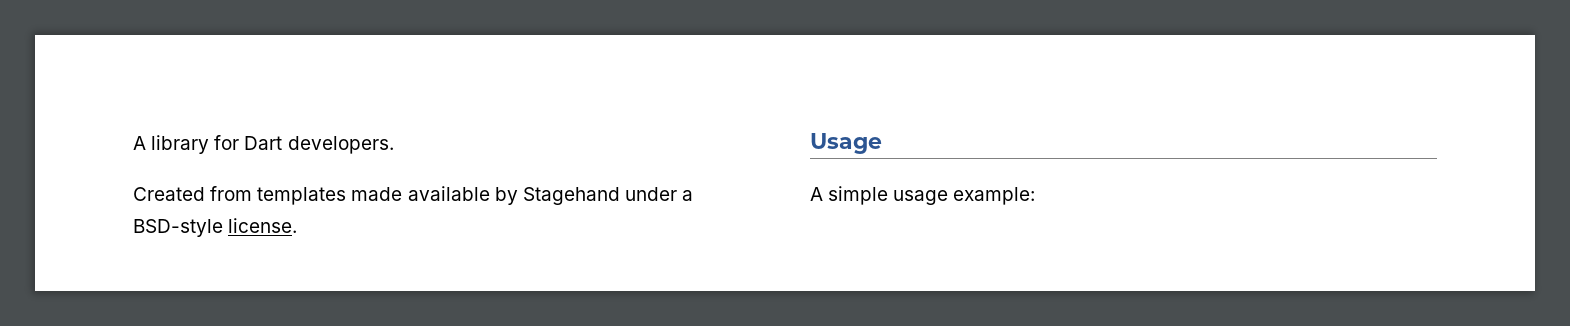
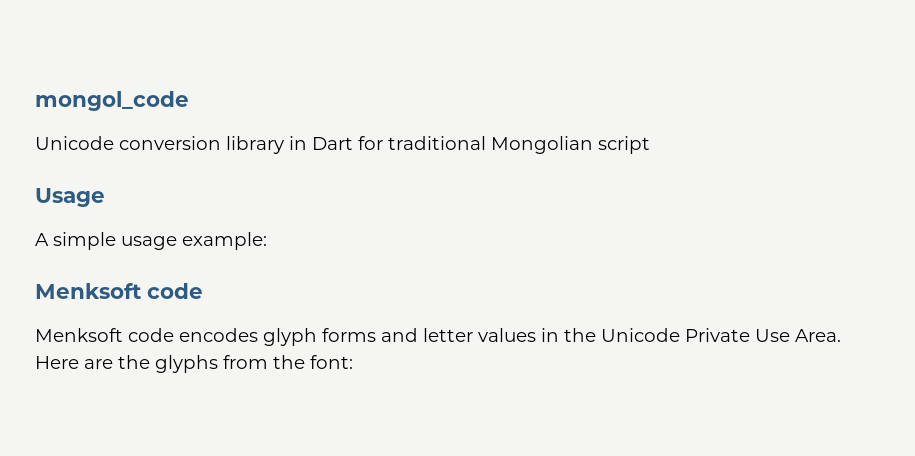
[133,135,394,154] [133,186,694,205] [133,218,298,237] A library for Dart developers. // Created from templates made available by Stagehand under a BSD-style license. -> [35,91,189,111] [35,136,650,154] mongol_code // Unicode conversion library in Dart for traditional Mongolian script
(1036, 196) none -> [35,283,203,299] [35,328,841,346] [35,355,353,373] // Menksoft code // Menksoft code encodes glyph forms and letter values in the Unicode Private Use Area. Here are the glyphs from the font:

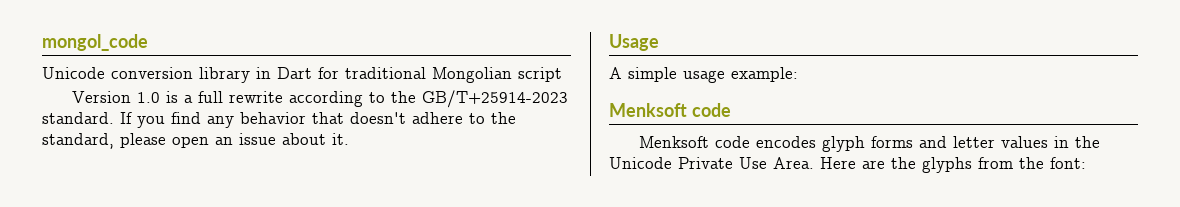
(650, 145) none -> [71,90,568,108] [42,112,516,128] [42,133,349,149] // Version 1.0 is a full rewrite according to the GB/T+25914-2023 standard. If you find any behavior that doesn't adhere to the standard, please open an issue about it.

